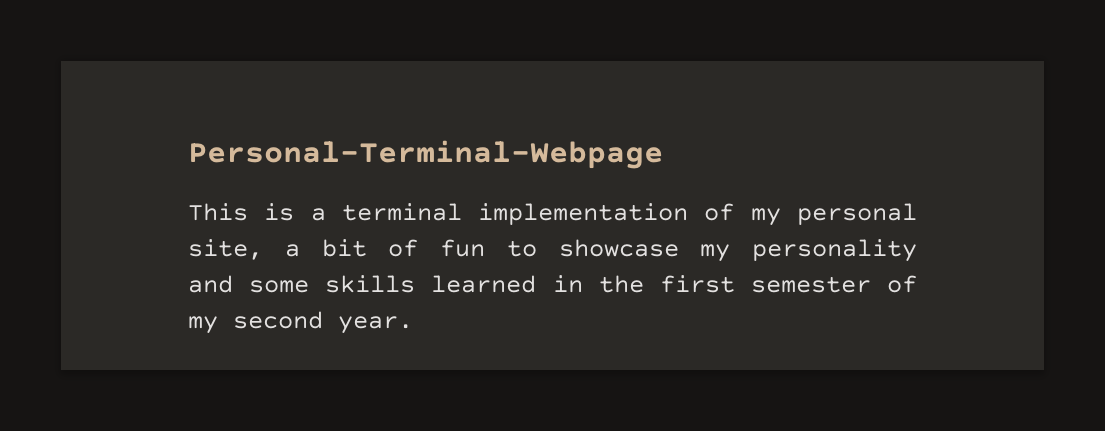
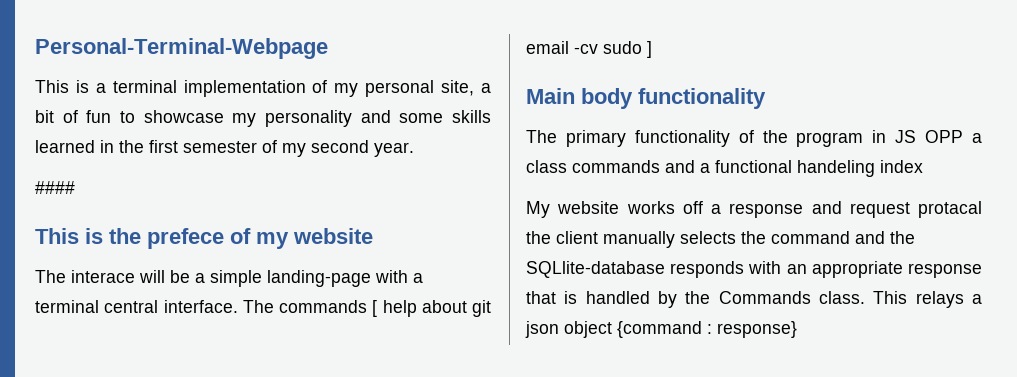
(413, 325) none -> [35,181,75,194] [35,228,373,249] [35,270,423,287] [35,300,491,317] [526,41,652,58] [526,88,766,109] [526,130,983,147] [526,160,923,177] [526,201,982,218] [526,231,915,248] [526,261,982,278] [526,291,982,308] [525,321,797,338] // #### // This is the prefece of my website // The interace will be a simple landing-page with a terminal central interface. The commands [ help about git email -cv sudo ] // Main body functionality // The primary functionality of the program in JS OPP a class commands and a functional handeling index // My website works off a response and request protacal the client manually selects the command and the SQLlite-database responds with an appropriate response that is handled by the Commands class. This relays a json object {command : response}

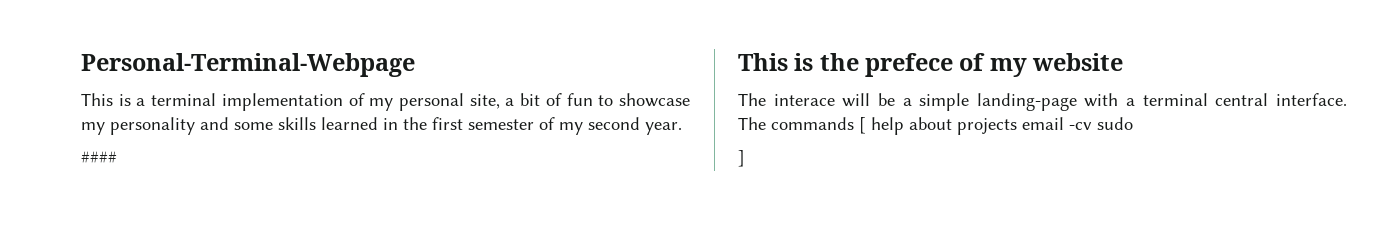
[472,300,491,317] git -> [957,118,1017,135] projects
(642, 47) none -> (1133, 123) //
[526,88,766,109] [526,130,983,147] [526,160,923,177] [526,201,982,218] [526,231,915,248] [526,261,982,278] [526,291,982,308] [525,321,797,338] // Main body functionality // The primary functionality of the program in JS OPP a class commands and a functional handeling index // My website works off a response and request protacal the client manually selects the command and the SQLlite-database responds with an appropriate response that is handled by the Commands class. This relays a json object {command : response} -> (745, 158) none

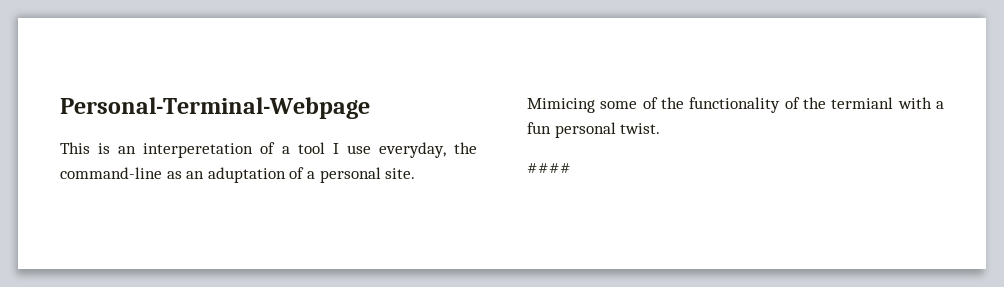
[136,93,690,111] [81,117,682,135] [81,151,117,163] [738,53,1124,77] [738,93,1347,111] [738,117,1133,135] [738,150,745,167] a terminal implementation of my personal site, a bit of fun to showcase my personality and some skills learned in the first semester of my second year. // #### // This is the prefece of my website // The interace will be a simple landing-page with a terminal central interface. The commands [ help about projects email -cv sudo // ] -> [118,142,478,158] [60,167,416,183] [527,97,944,113] [527,122,661,138] [527,163,571,173] an interperetation of a tool I use everyday, the command-line as an aduptation of a personal site. Mimicing some of the functionality of the termianl with a fun personal twist. // ####

